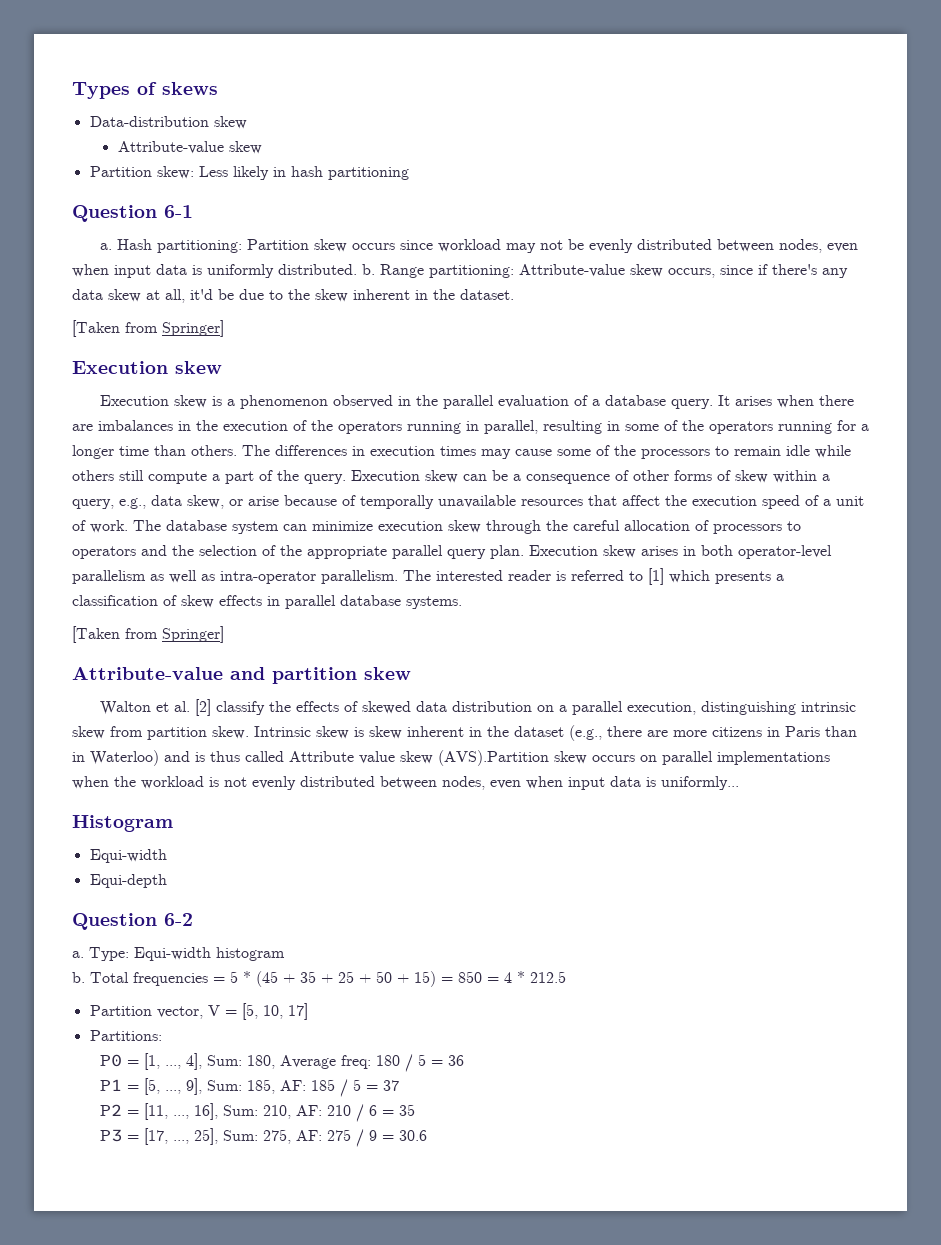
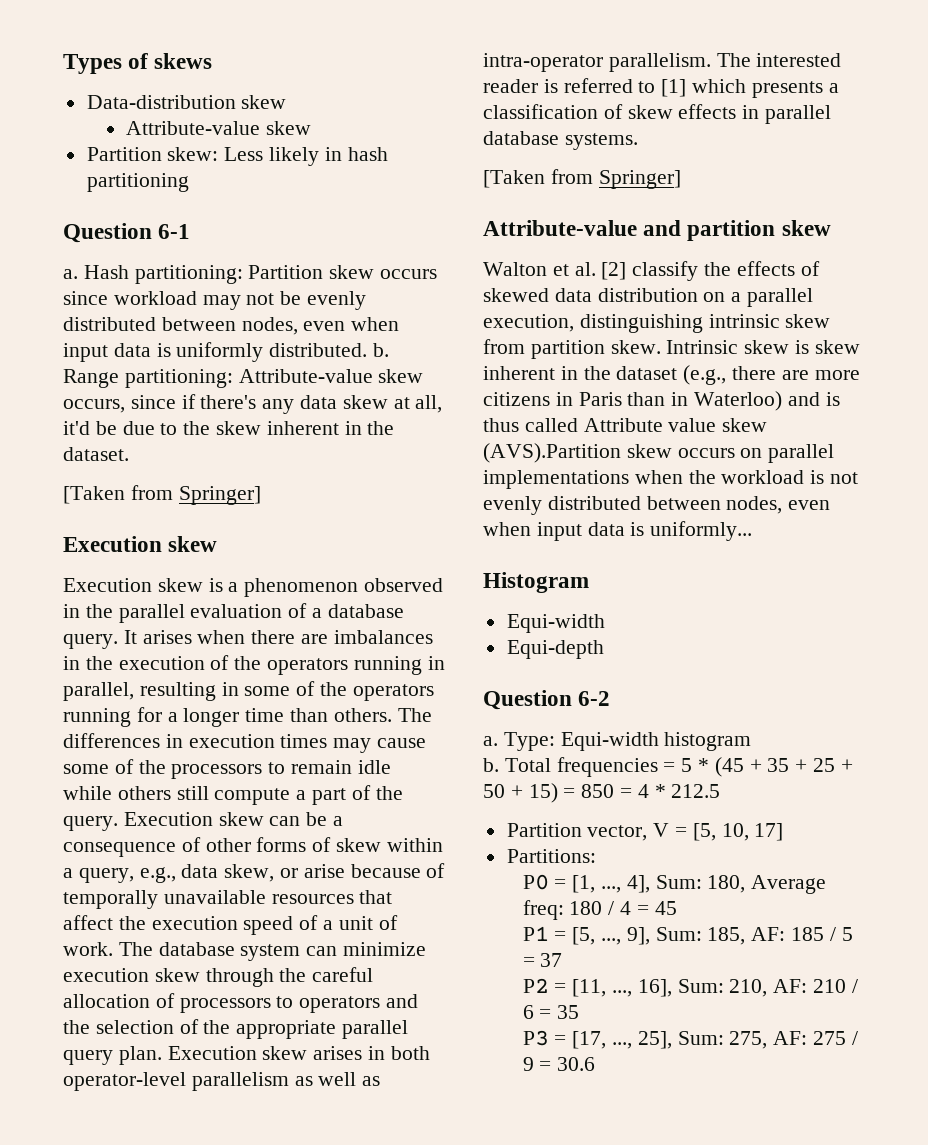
[417,1054,464,1066] 5 = 36 -> [620,901,677,915] 4 = 45

